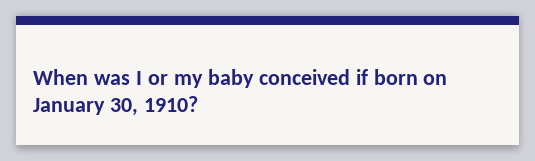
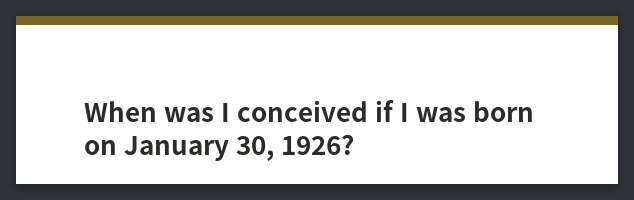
[147,69,368,88] or my baby conceived if -> [237,100,467,122] conceived if I was
[143,96,198,112] 1910? -> [281,134,355,155] 1926?

